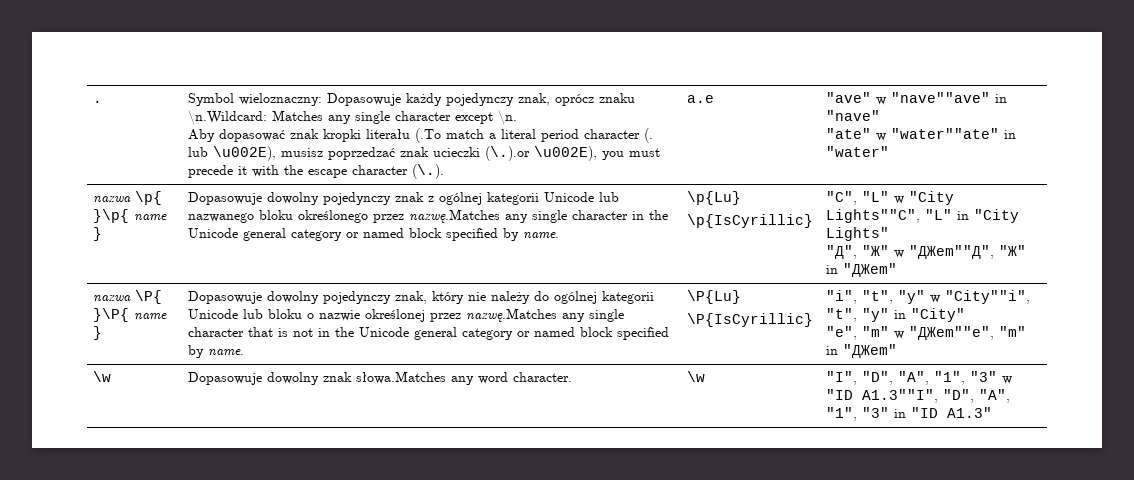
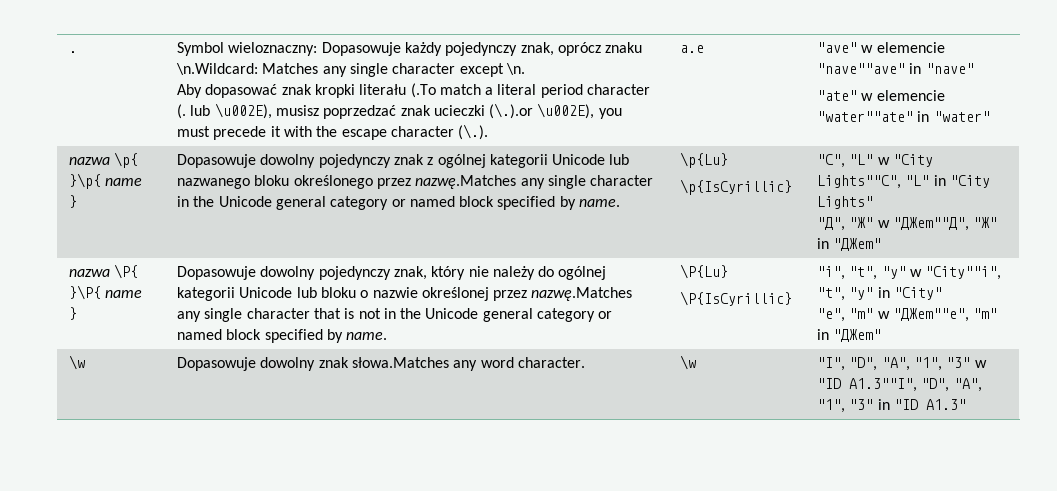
(886, 101) none -> [876,42,945,53] elemencie
(886, 137) none -> [876,90,945,101] elemencie

